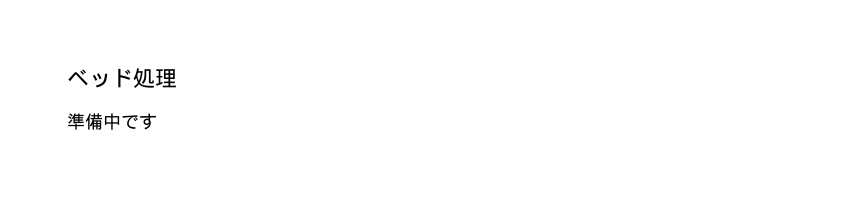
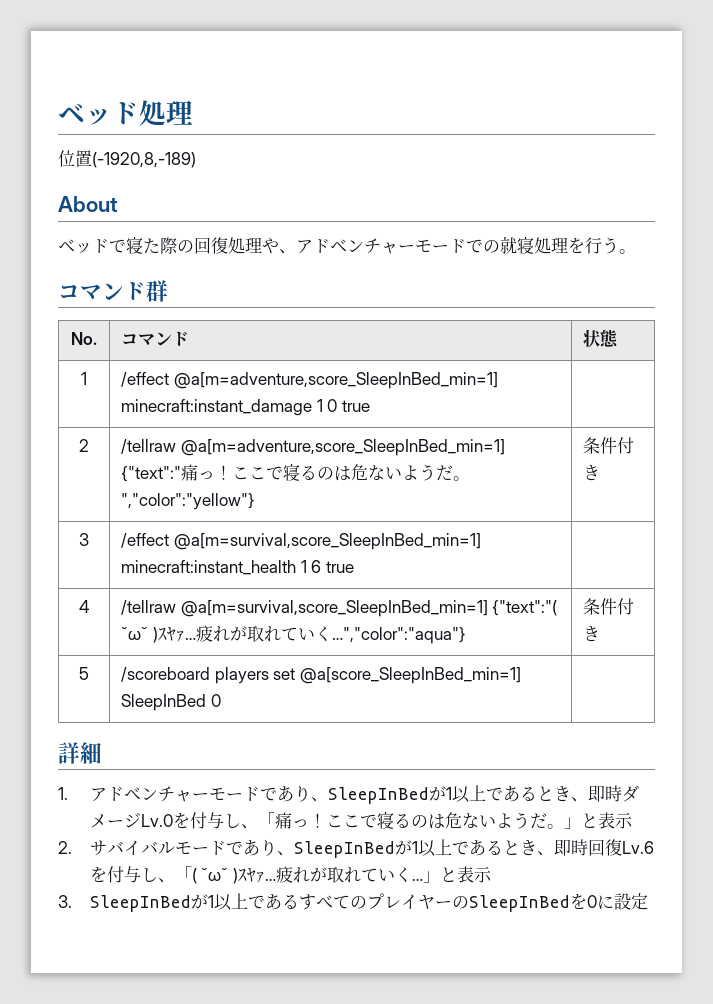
[67,113,157,130] 準備中です -> [58,150,196,168] [58,196,118,212] [58,236,636,254] [58,280,168,302] [71,332,97,345] [121,331,190,346] [583,329,619,348] [81,372,87,385] [121,372,498,389] [121,399,370,416] [79,439,89,452] [121,439,505,456] [121,463,471,482] [121,493,256,510] [583,437,635,454] [583,465,601,481] [79,533,89,546] [121,533,481,550] [121,560,354,575] [78,600,90,613] [121,600,558,617] [121,625,466,644] [583,598,635,615] [583,626,601,642] [79,667,89,680] [121,667,521,684] [121,694,221,711] [58,742,102,764] [58,785,639,804] [89,811,633,829] [58,839,654,858] [89,866,493,884] [58,893,648,912] 位置(-1920,8,-189) // About // ベッドで寝た際の回復処理や、アドベンチャーモードでの就寝処理を行う。 // コマンド群 // No. | コマンド | 状態 // 1 | /effect @a[m=adventure,score_SleepInBed_min=1] minecraft:instant_damage 1 0 true | // 2 | /tellraw @a[m=adventure,score_SleepInBed_min=1] {"text":"痛っ！ここで寝るのは危ないようだ。","color":"yellow"} | 条件付き // 3 | /effect @a[m=survival,score_SleepInBed_min=1] minecraft:instant_health 1 6 true | // 4 | /tellraw @a[m=survival,score_SleepInBed_min=1] {"text":"( ˘ω˘ )ｽﾔｧ…疲れが取れていく…","color":"aqua"} | 条件付き // 5 | /scoreboard players set @a[score_SleepInBed_min=1] SleepInBed 0 | // 詳細 // 1.アドベンチャーモードであり、SleepInBedが1以上であるとき、即時ダメージLv.0を付与し、「痛っ！ここで寝るのは危ないようだ。」と表示 // 2.サバイバルモードであり、SleepInBedが1以上であるとき、即時回復Lv.6を付与し、「( ˘ω˘ )ｽﾔｧ…疲れが取れていく…」と表示 // 3. SleepInBedが1以上であるすべてのプレイヤーのSleepInBedを0に設定

